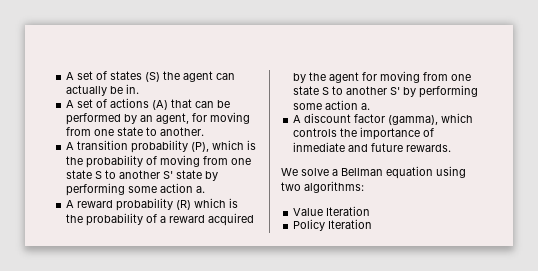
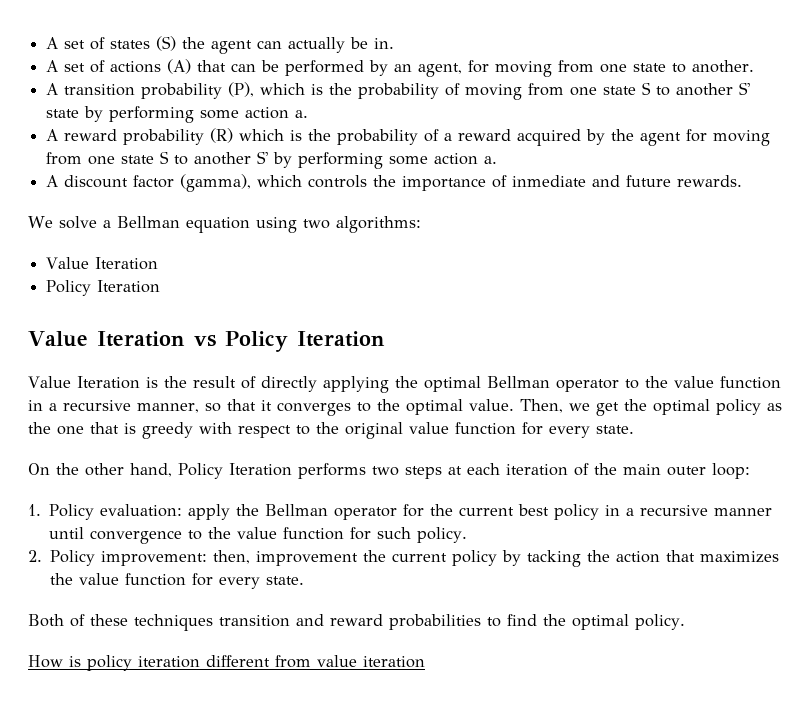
(373, 224) none -> [28,331,385,352] [28,376,781,393] [28,399,782,416] [28,422,634,439] [28,463,750,479] [28,504,773,520] [49,527,468,544] [28,550,780,567] [50,573,305,589] [28,614,685,631] [28,655,425,671] // Value Iteration vs Policy Iteration // Value Iteration is the result of directly applying the optimal Bellman operator to the value function in a recursive manner, so that it converges to the optimal value. Then, we get the optimal policy as the one that is greedy with respect to the original value function for every state. // On the other hand, Policy Iteration performs two steps at each iteration of the main outer loop: // 1. Policy evaluation: apply the Bellman operator for the current best policy in a recursive manner until convergence to the value function for such policy. // 2. Policy improvement: then, improvement the current policy by tacking the action that maximizes the value function for every state. // Both of these techniques transition and reward probabilities to find the optimal policy. // How is policy iteration different from value iteration

